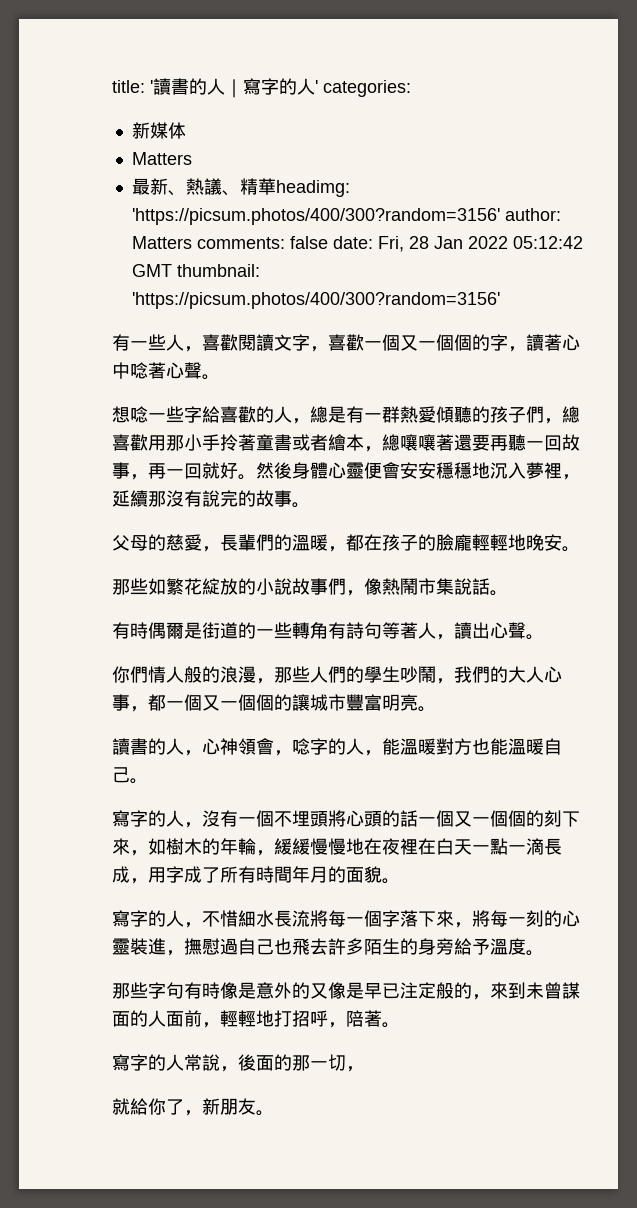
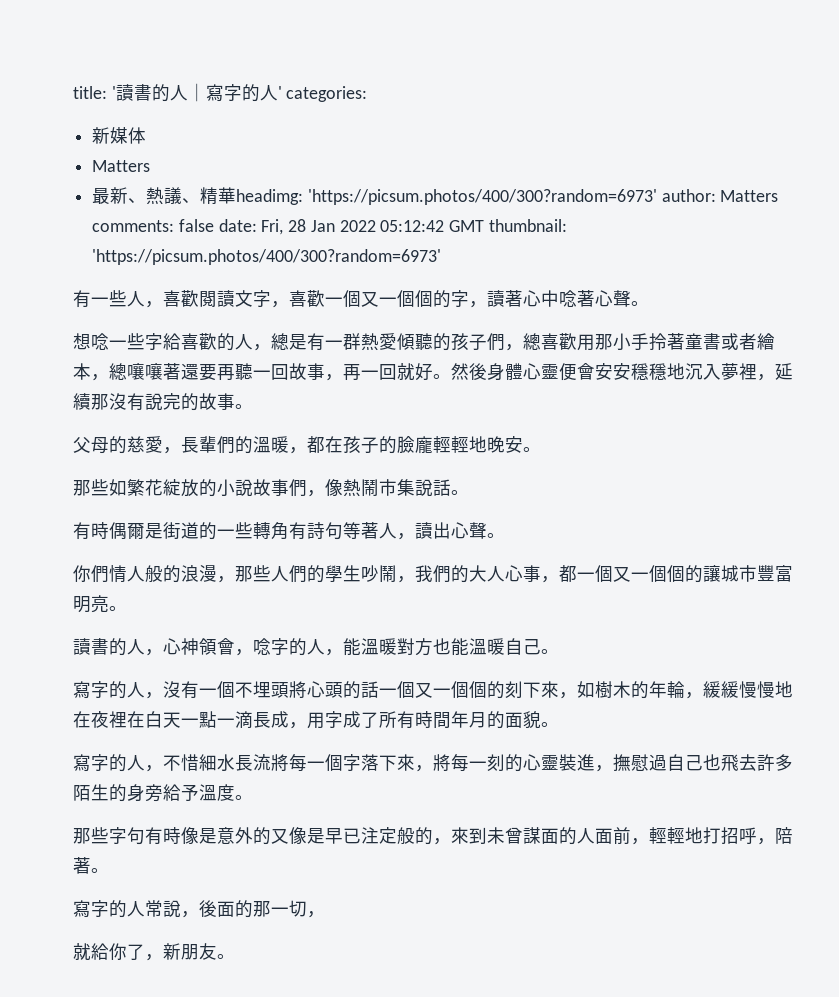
[131,208,500,225] 'https://picsum.photos/400/300?random=3156' -> [307,189,657,205] 'https://picsum.photos/400/300?random=6973'
[131,292,500,309] 'https://picsum.photos/400/300?random=3156' -> [92,249,442,265] 'https://picsum.photos/400/300?random=6973'

